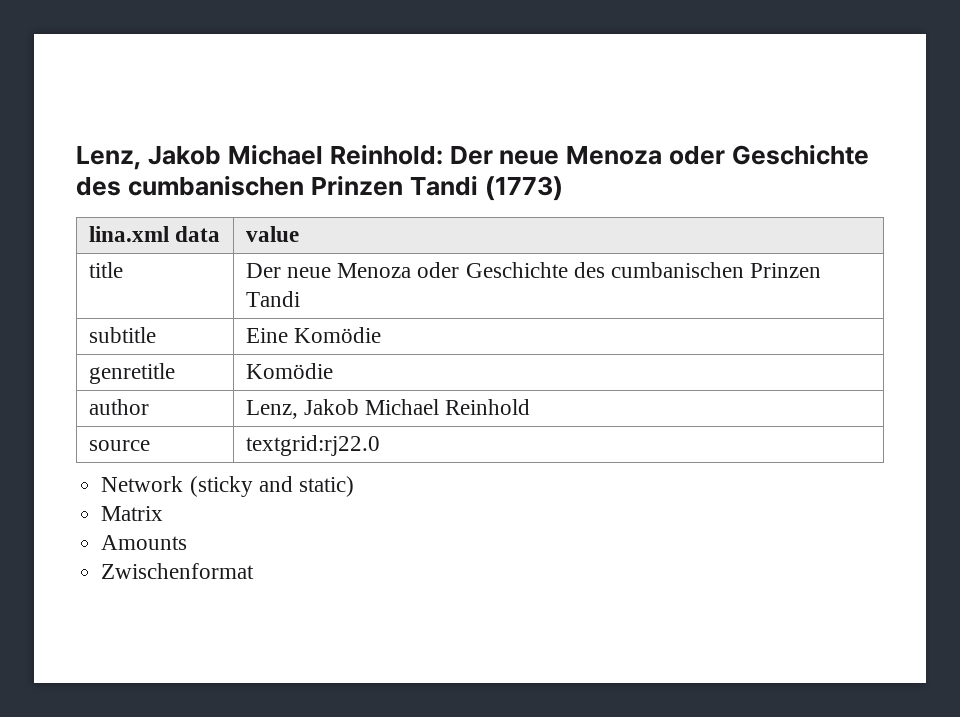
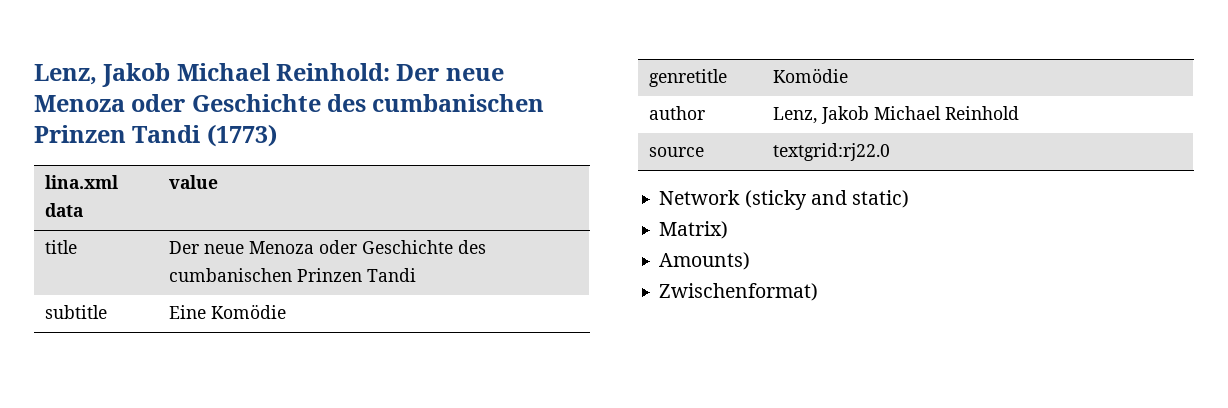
[101,506,164,521] [101,535,188,550] [101,563,255,579] Matrix // Amounts // Zwischenformat -> [659,221,729,239] [659,252,751,270] [659,283,819,301] Matrix) // Amounts) // Zwischenformat)

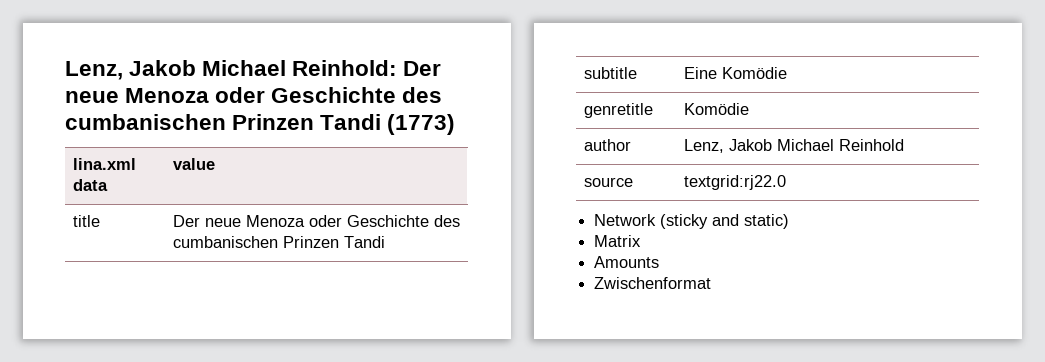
[659,221,729,239] [659,252,751,270] [659,283,819,301] Matrix) // Amounts) // Zwischenformat) -> [594,235,642,247] [594,256,660,268] [594,277,712,289] Matrix // Amounts // Zwischenformat

